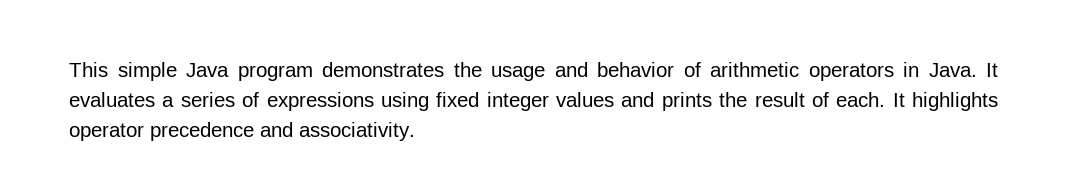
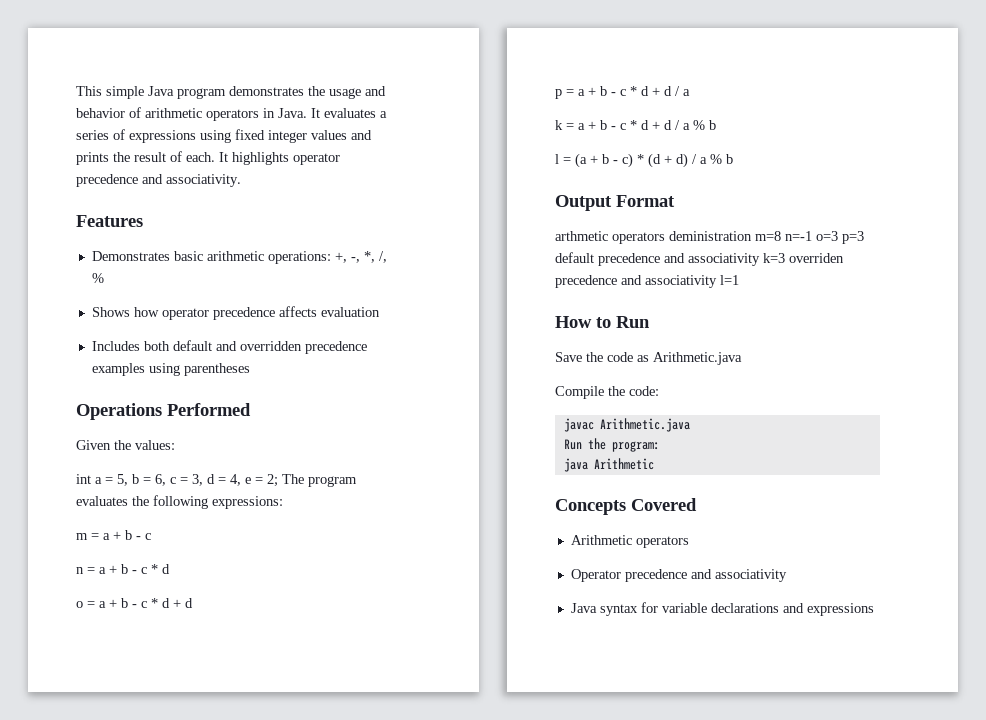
(415, 131) none -> [76,215,143,227] [91,251,387,264] [91,273,104,283] [91,306,380,320] [91,340,367,354] [91,363,250,376] [76,403,251,420] [76,440,175,450] [76,474,357,487] [76,495,283,509] [76,530,151,540] [76,564,170,574] [76,598,193,608] [555,86,690,99] [555,120,716,130] [555,153,733,168] [555,195,675,211] [555,231,864,244] [555,252,844,266] [555,275,739,288] [555,316,650,328] [555,352,742,365] [555,386,659,399] [563,418,690,432] [563,438,660,452] [563,458,654,472] [555,498,697,515] [570,535,689,548] [570,569,787,582] [570,602,874,616] // Features // Demonstrates basic arithmetic operations: +, -, *, /, % // Shows how operator precedence affects evaluation // Includes both default and overridden precedence examples using parentheses // Operations Performed // Given the values: // int a = 5, b = 6, c = 3, d = 4, e = 2; The program evaluates the following expressions: // m = a + b - c // n = a + b - c * d // o = a + b - c * d + d // p = a + b - c * d + d / a // k = a + b - c * d + d / a % b // l = (a + b - c) * (d + d) / a % b // Output Format // arthmetic operators deministration m=8 n=-1 o=3 p=3 default precedence and associativity k=3 overriden precedence and associativity l=1 // How to Run // Save the code as Arithmetic.java // Compile the code: // javac Arithmetic.java // Run the program: // java Arithmetic // Concepts Covered // Arithmetic operators // Operator precedence and associativity // Java syntax for variable declarations and expressions

